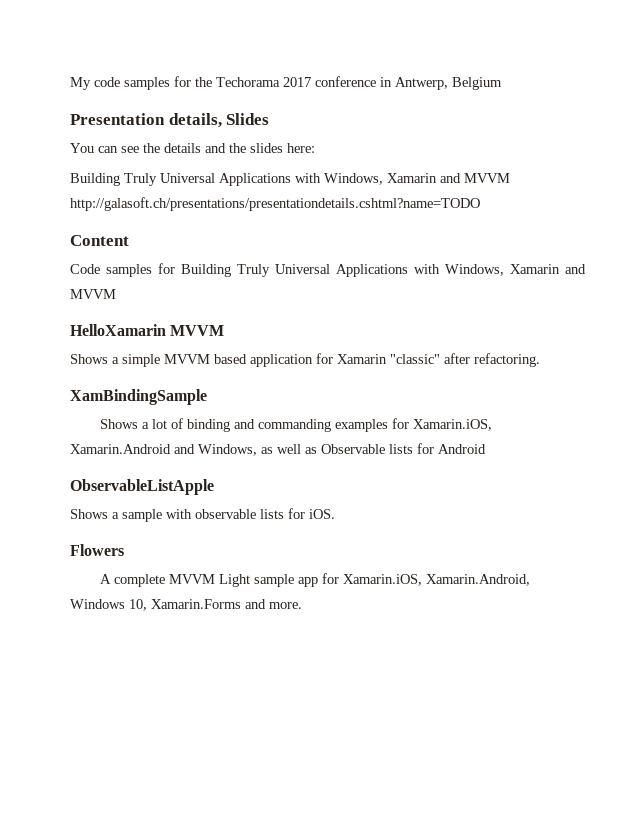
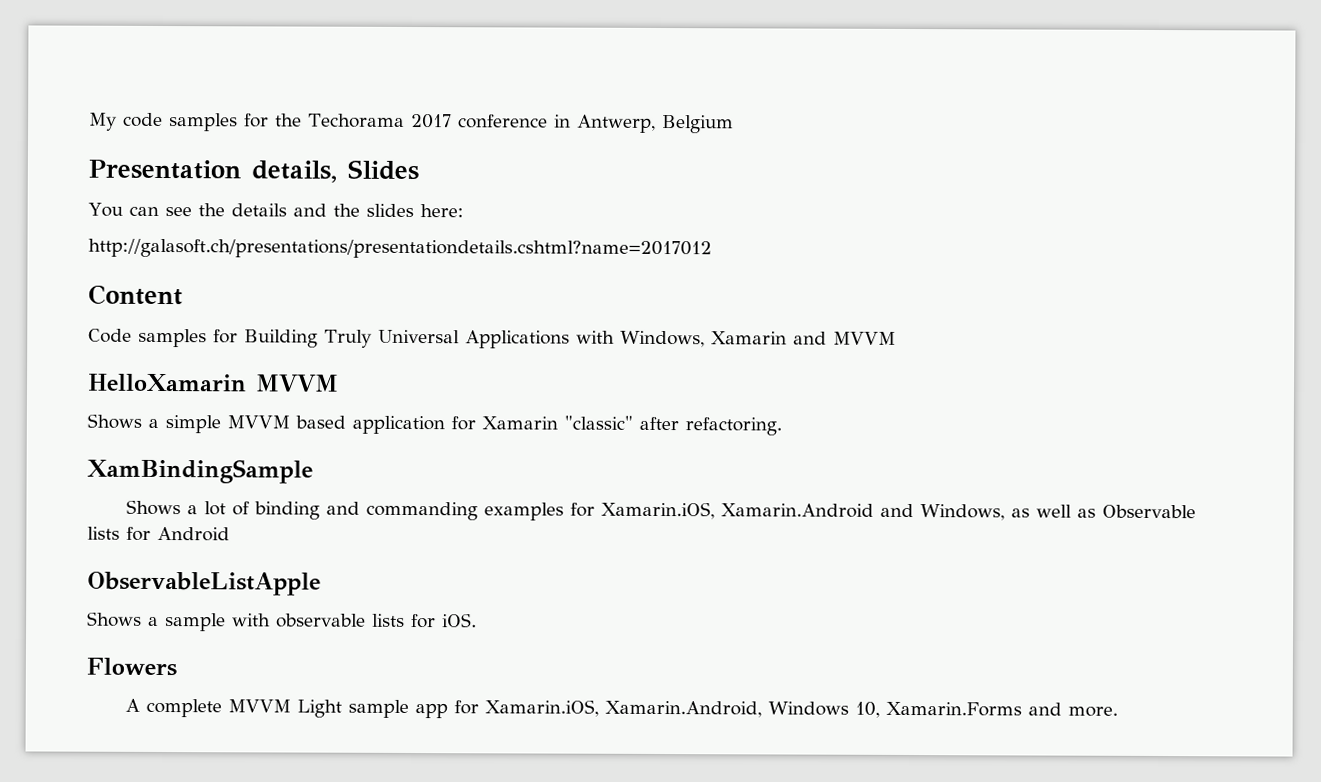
[70,173,510,186] [70,197,480,211] Building Truly Universal Applications with Windows, Xamarin and MVVM http://galasoft.ch/presentations/presentationdetails.cshtml?name=TODO -> [88,238,712,260] http://galasoft.ch/presentations/presentationdetails.cshtml?name=2017012

